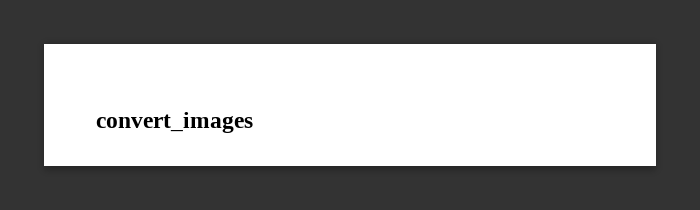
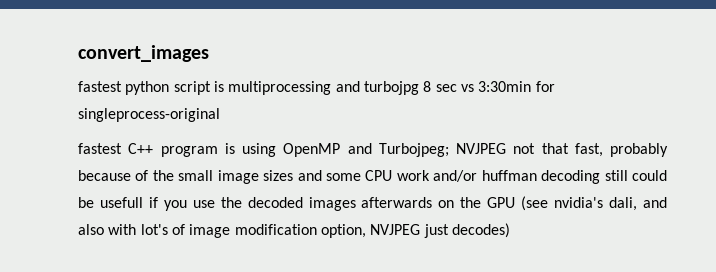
(253, 122) none -> [78,81,555,95] [78,108,220,122] [78,143,668,157] [78,170,667,184] [78,196,668,211] [78,223,510,238] // fastest python script is multiprocessing and turbojpg 8 sec vs 3:30min for singleprocess-original // fastest C++ program is using OpenMP and Turbojpeg; NVJPEG not that fast, probably because of the small image sizes and some CPU work and/or huffman decoding still could be usefull if you use the decoded images afterwards on the GPU (see nvidia's dali, and also with lot's of image modification option, NVJPEG just decodes)

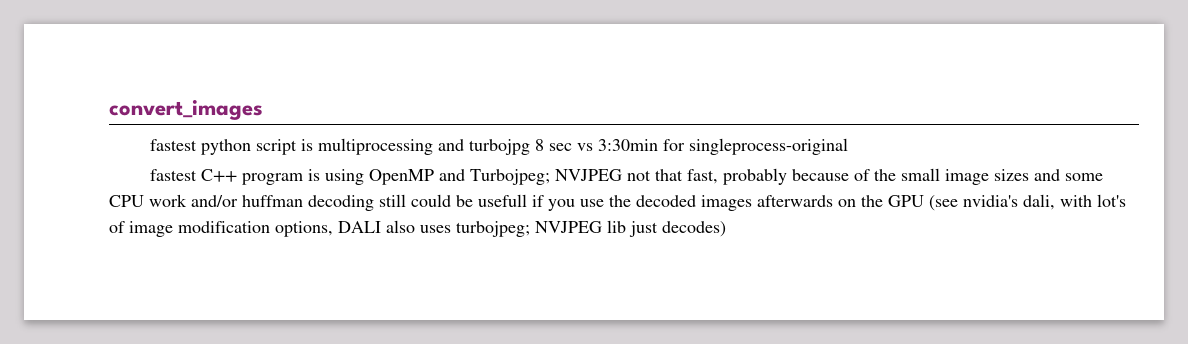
[643,197,668,208] [78,224,104,235] and also -> (1055, 202) none
[320,224,421,238] option, NVJPEG -> [275,220,626,237] options, DALI also uses turbojpeg; NVJPEG lib

